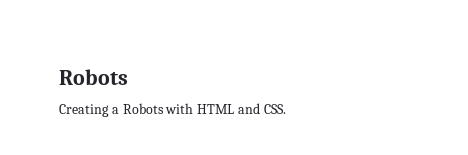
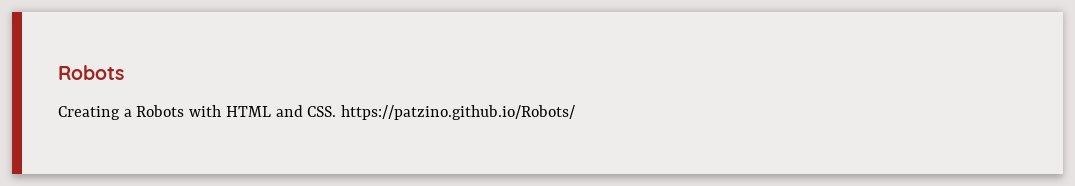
(286, 109) none -> [341,105,576,120] https://patzino.github.io/Robots/

